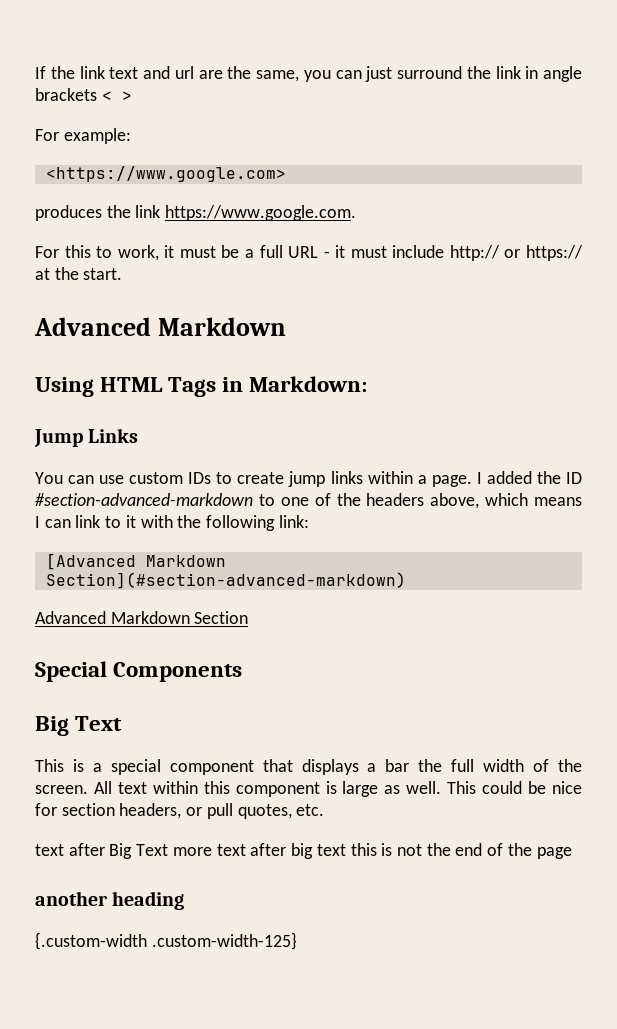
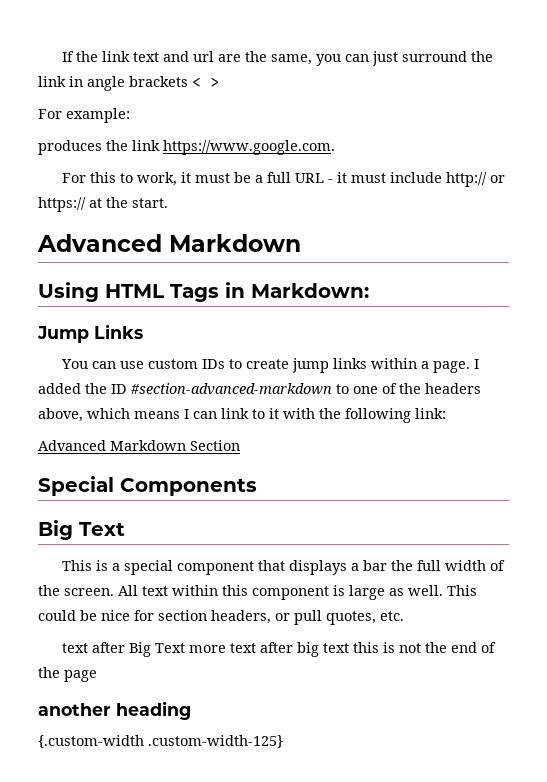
[45,166,286,182] // <https://www.google.com> -> (130, 115) none
[45,553,226,570] [45,572,406,589] // [Advanced Markdown Section](#section-advanced-markdown) -> (446, 413) none

